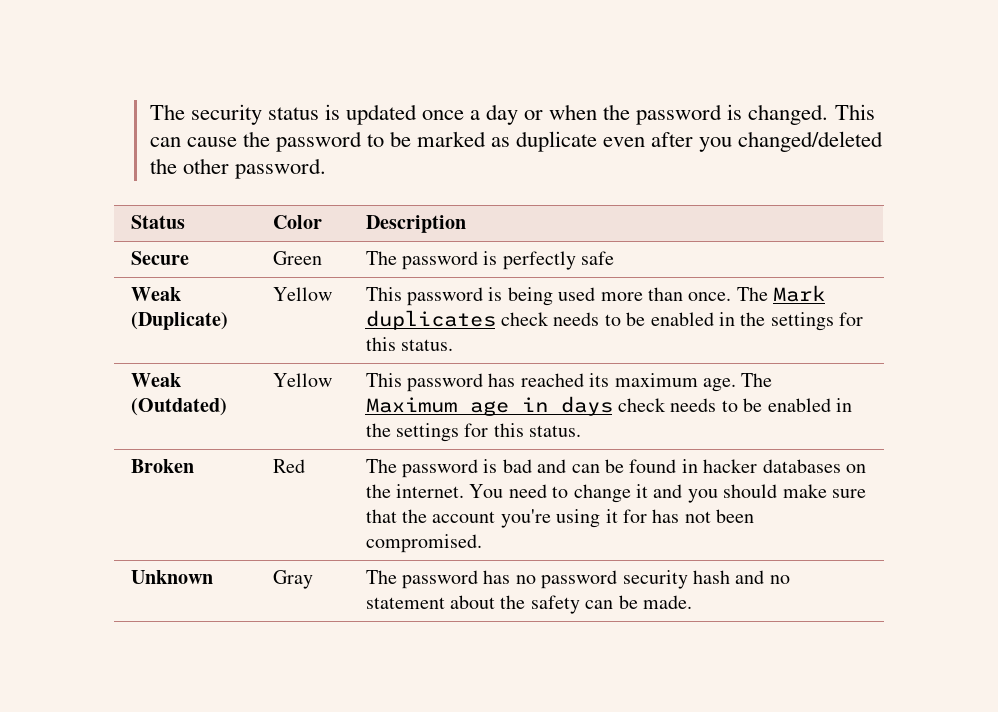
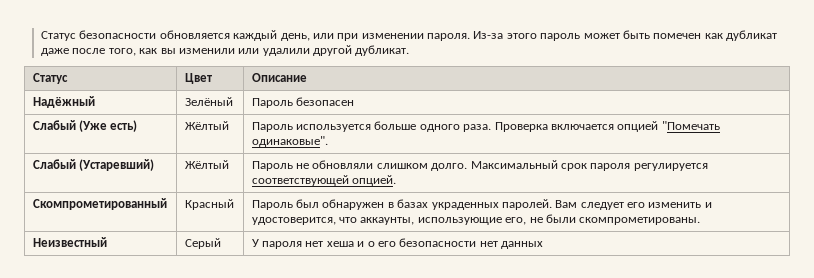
[149,104,875,125] [149,131,884,152] [149,158,326,179] [130,215,185,229] [272,215,322,229] [365,215,466,233] [130,251,189,265] [272,251,322,265] [365,251,615,270] [130,287,181,301] [130,312,228,330] [272,287,332,301] [365,285,826,306] [365,310,864,331] [365,337,453,351] [130,373,181,387] [130,398,227,416] [272,373,332,387] [365,373,773,392] [365,396,852,416] [365,423,582,442] [130,459,194,473] [272,459,305,473] [365,459,866,478] [365,484,866,503] [365,509,755,528] [365,534,482,553] [130,570,213,584] [272,570,313,589] [365,570,790,589] [365,595,692,614] The security status is updated once a day or when the password is changed. This can cause the password to be marked as duplicate even after you changed/deleted the other password. // Status | Color | Description // Secure | Green | The password is perfectly safe // Weak (Duplicate) | Yellow | This password is being used more than once. The Mark duplicates check needs to be enabled in the settings for this status. // Weak (Outdated) | Yellow | This password has reached its maximum age. The Maximum age in days check needs to be enabled in the settings for this status. // Broken | Red | The password is bad and can be found in hacker databases on the internet. You need to change it and you should make sure that the account you're using it for has not been compromised. // Unknown | Gray | The password has no password security hash and no statement about the safety can be made. -> [40,30,777,41] [40,45,410,56] [32,73,68,84] [184,73,212,84] [251,73,307,82] [32,96,95,108] [184,97,233,106] [251,97,355,108] [32,120,138,132] [184,121,229,130] [251,121,720,132] [251,136,328,147] [32,159,155,171] [184,160,229,169] [251,160,708,171] [251,175,397,186] [32,198,167,210] [184,199,234,210] [251,199,712,210] [251,214,701,225] [32,237,107,247] [184,238,221,249] [251,238,544,249] Статус безопасности обновляется каждый день, или при изменении пароля. Из-за этого пароль может быть помечен как дубликат даже после того, как вы изменили или удалили другой дубликат. // Статус | Цвет | Описание // Надёжный | Зелёный | Пароль безопасен // Слабый (Уже есть) | Жёлтый | Пароль используется больше одного раза. Проверка включается опцией "Помечать одинаковые". // Слабый (Устаревший) | Жёлтый | Пароль не обновляли слишком долго. Максимальный срок пароля регулируется соответствующей опцией. // Скомпрометированный | Красный | Пароль был обнаружен в базах украденных паролей. Вам следует его изменить и удостоверится, что аккаунты, использующие его, не были скомпрометированы. // Неизвестный | Серый | У пароля нет хеша и о его безопасности нет данных

